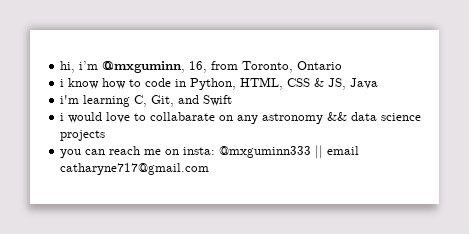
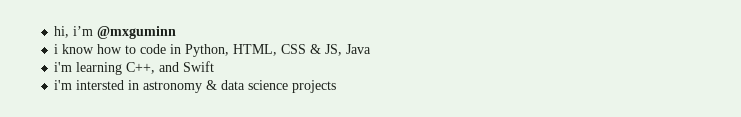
[102,61,343,73] @mxguminn, 16, from Toronto, Ontario -> [97,26,177,39] @mxguminn
[134,95,175,107] C, Git, -> [126,62,156,74] C++,
[60,112,422,124] [60,130,106,141] [60,145,360,159] [60,163,210,175] i would love to collabarate on any astronomy && data science projects // you can reach me on insta: @mxguminn333 || email catharyne717@gmail.com -> [54,80,337,93] i'm intersted in astronomy & data science projects

